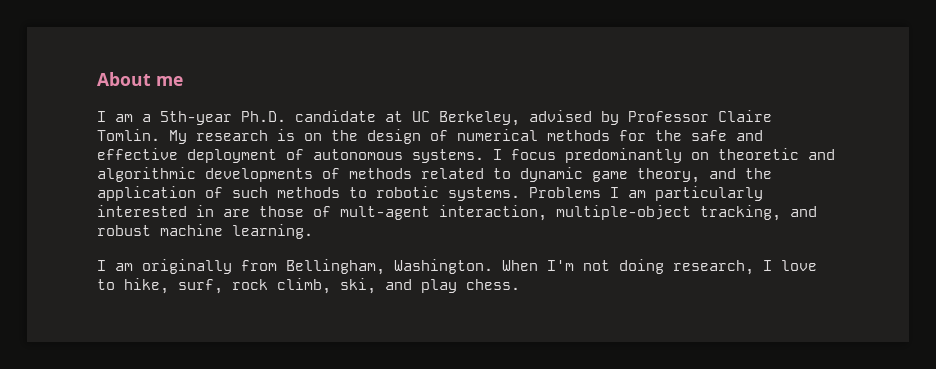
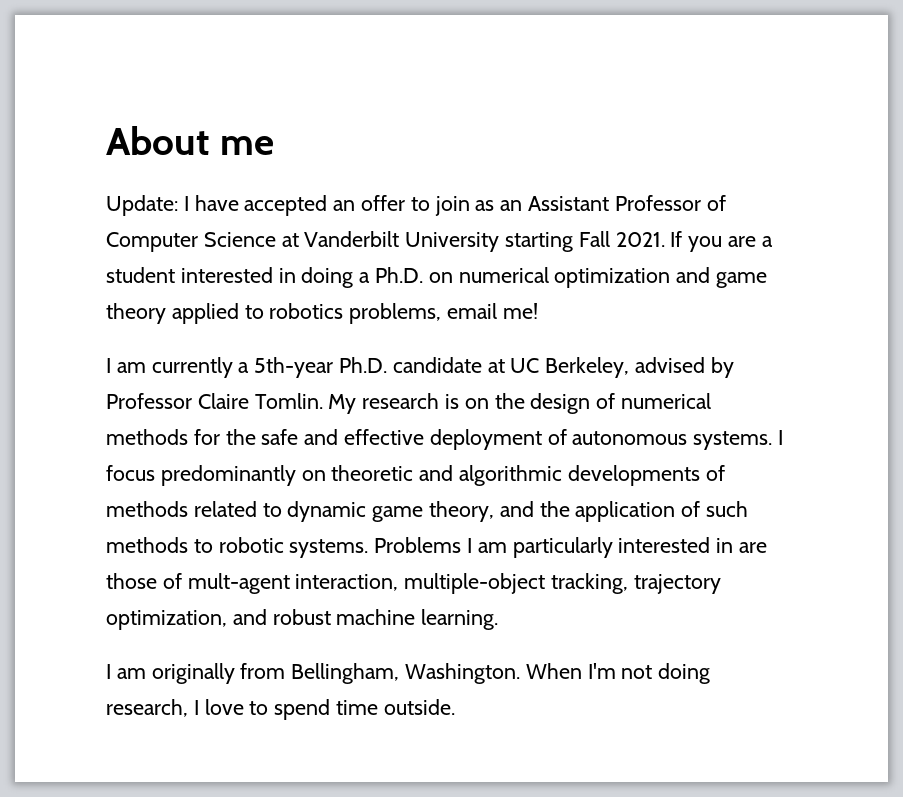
[97,111,133,122] // I am -> [106,195,726,216] [106,231,773,252] [106,267,768,288] [106,303,538,324] [106,357,233,378] // Update: I have accepted an offer to join as an Assistant Professor of Computer Science at Vanderbilt University starting Fall 2021. If you are a student interested in doing a Ph.D. on numerical optimization and game theory applied to robotics problems, email me! // I am currently
(781, 213) none -> [633,574,721,594] [106,610,227,630] trajectory optimization,
[124,278,520,294] hike, surf, rock climb, ski, and play chess. -> [274,699,455,720] spend time outside.

